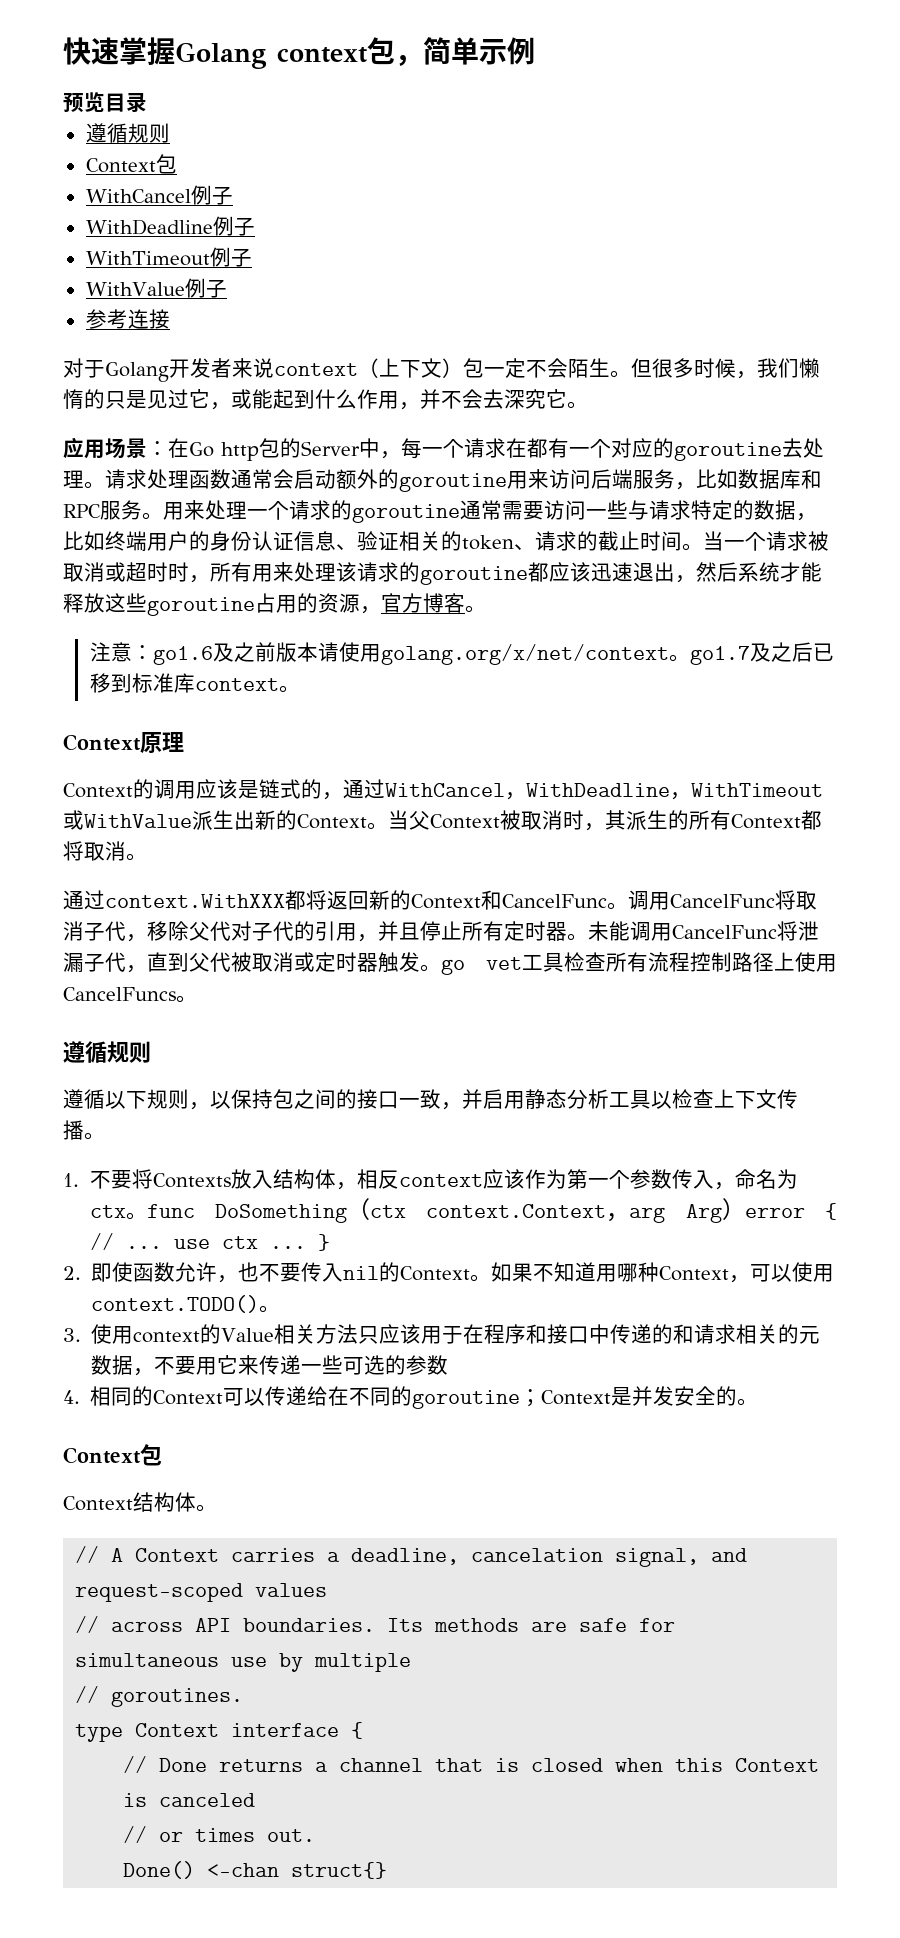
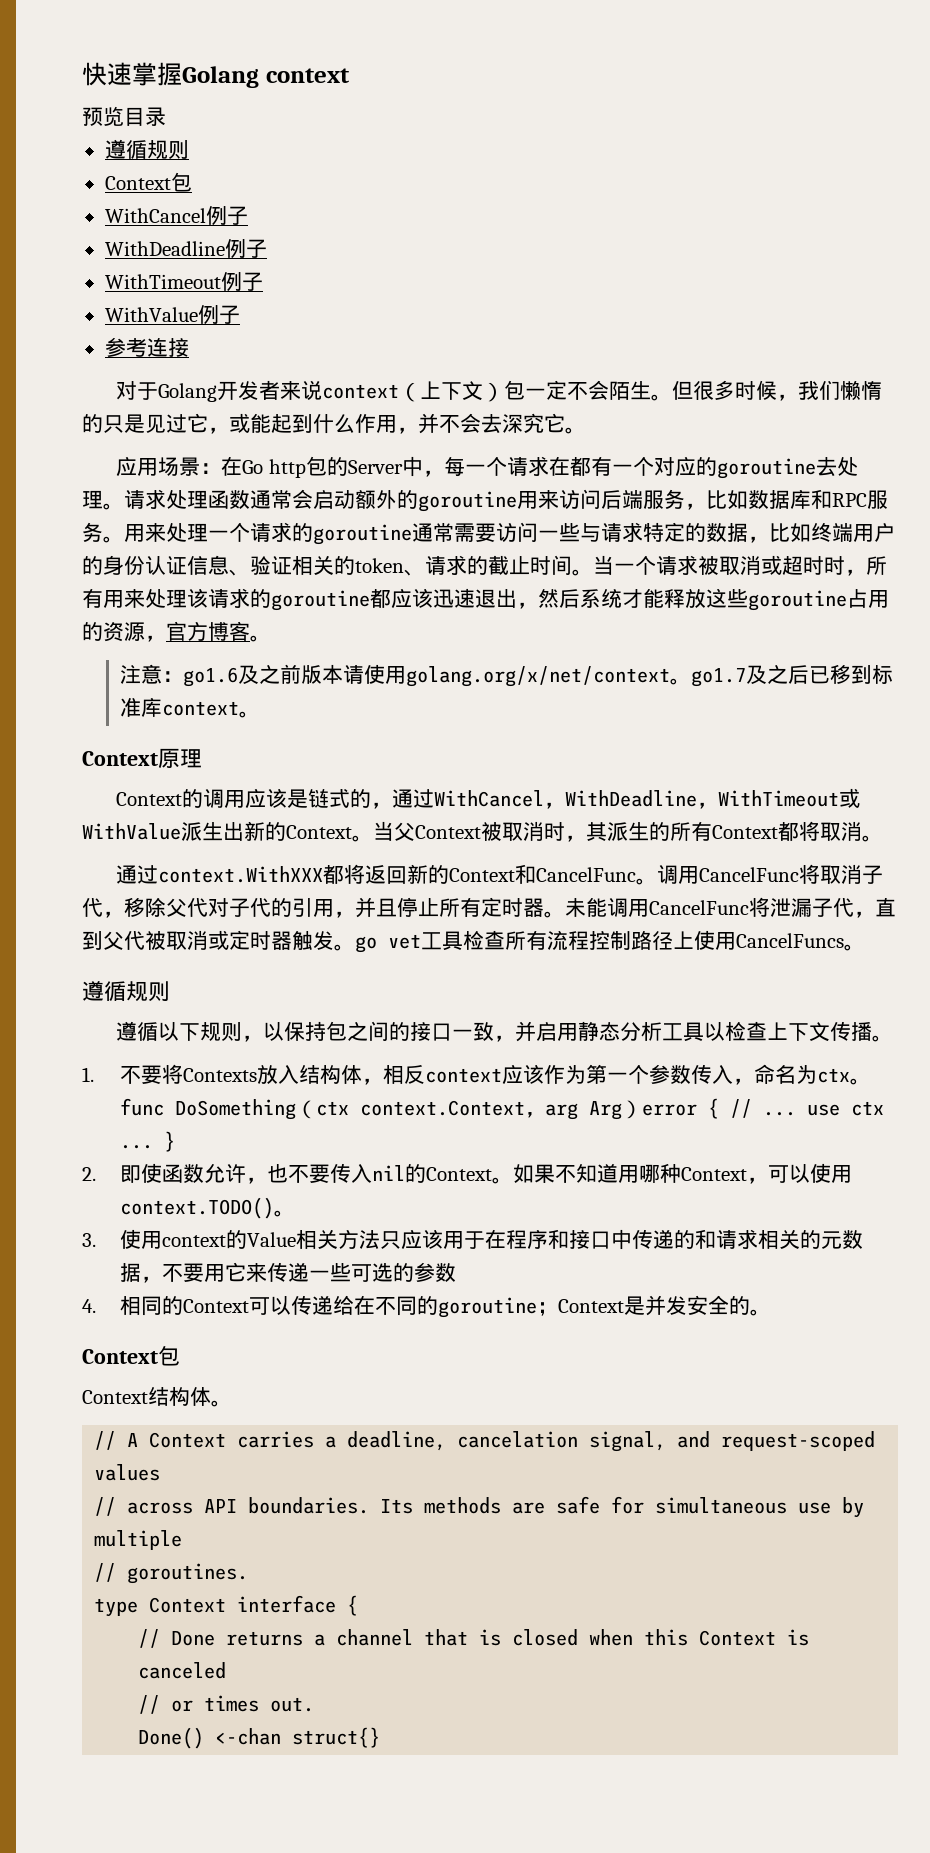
[367,37,535,67] 包，简单示例 -> (350, 75) none

